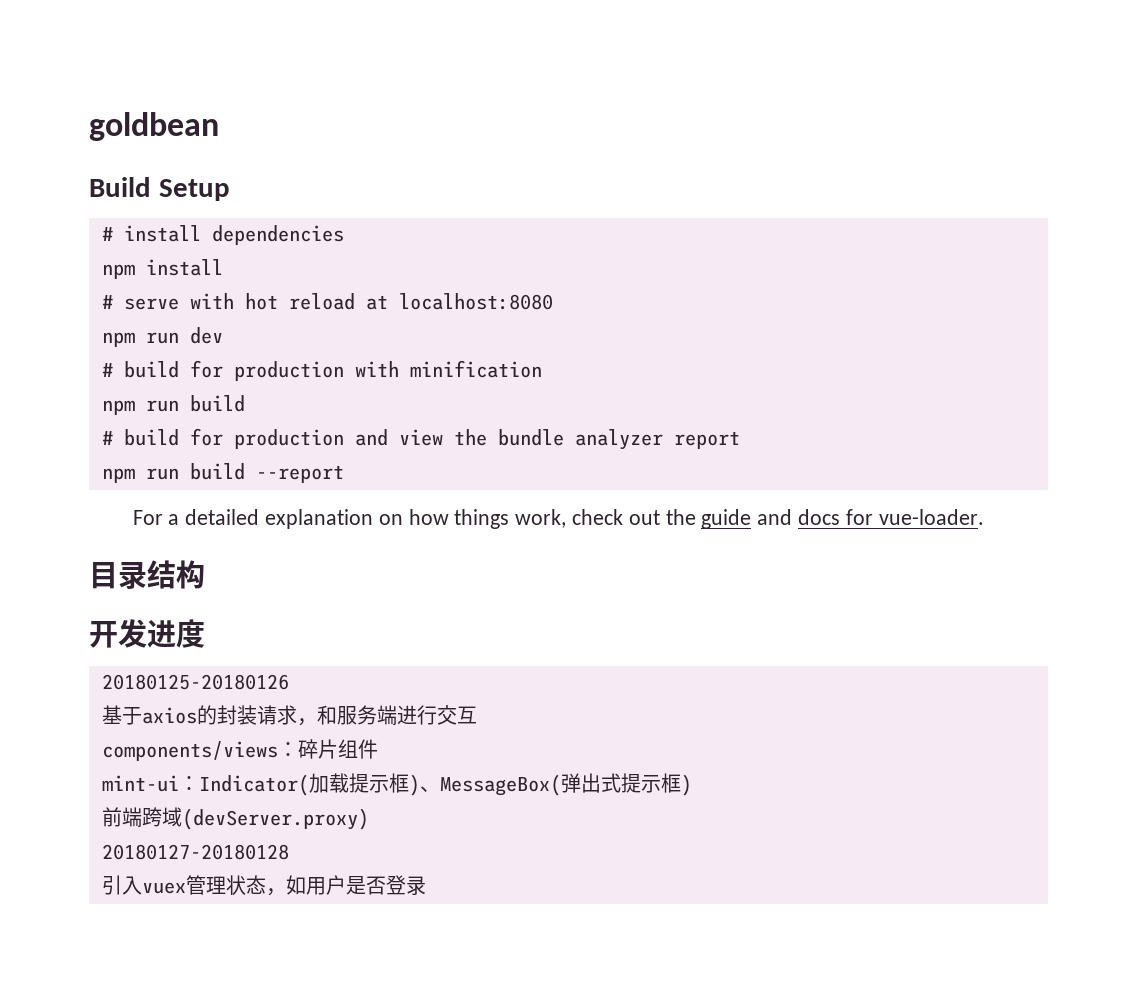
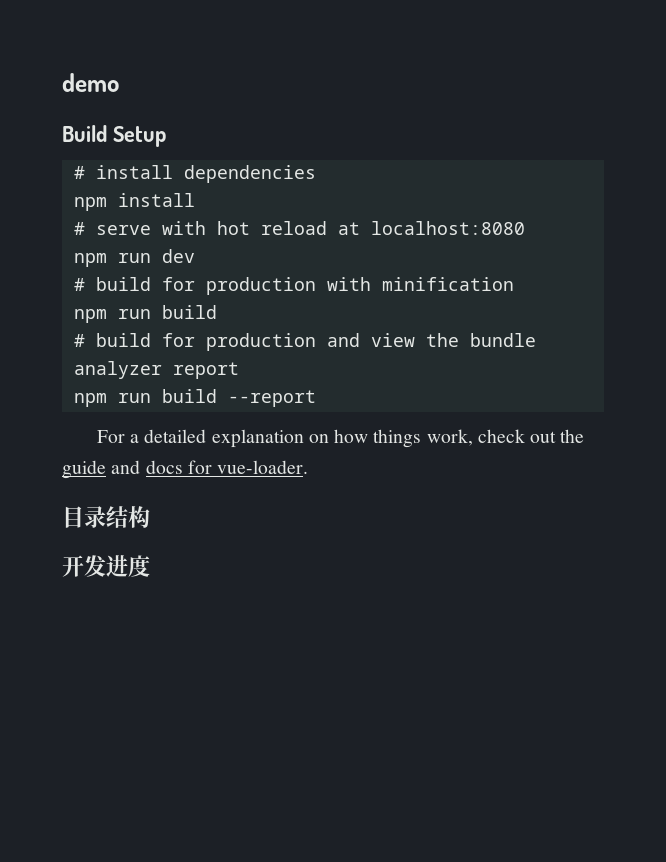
[89,112,219,141] goldbean -> [62,73,119,92] demo
[101,674,289,690] [101,705,477,726] [101,739,378,761] [101,773,692,796] [101,807,369,830] [101,844,289,860] [101,875,426,896] // 20180125-20180126 // 基于axios的封装请求，和服务端进行交互 // components/views：碎片组件 // mint-ui：Indicator(加载提示框)、MessageBox(弹出式提示框) // 前端跨域(devServer.proxy) // 20180127-20180128 // 引入vuex管理状态，如用户是否登录 -> (150, 566) none

